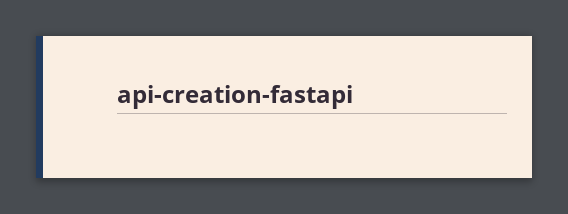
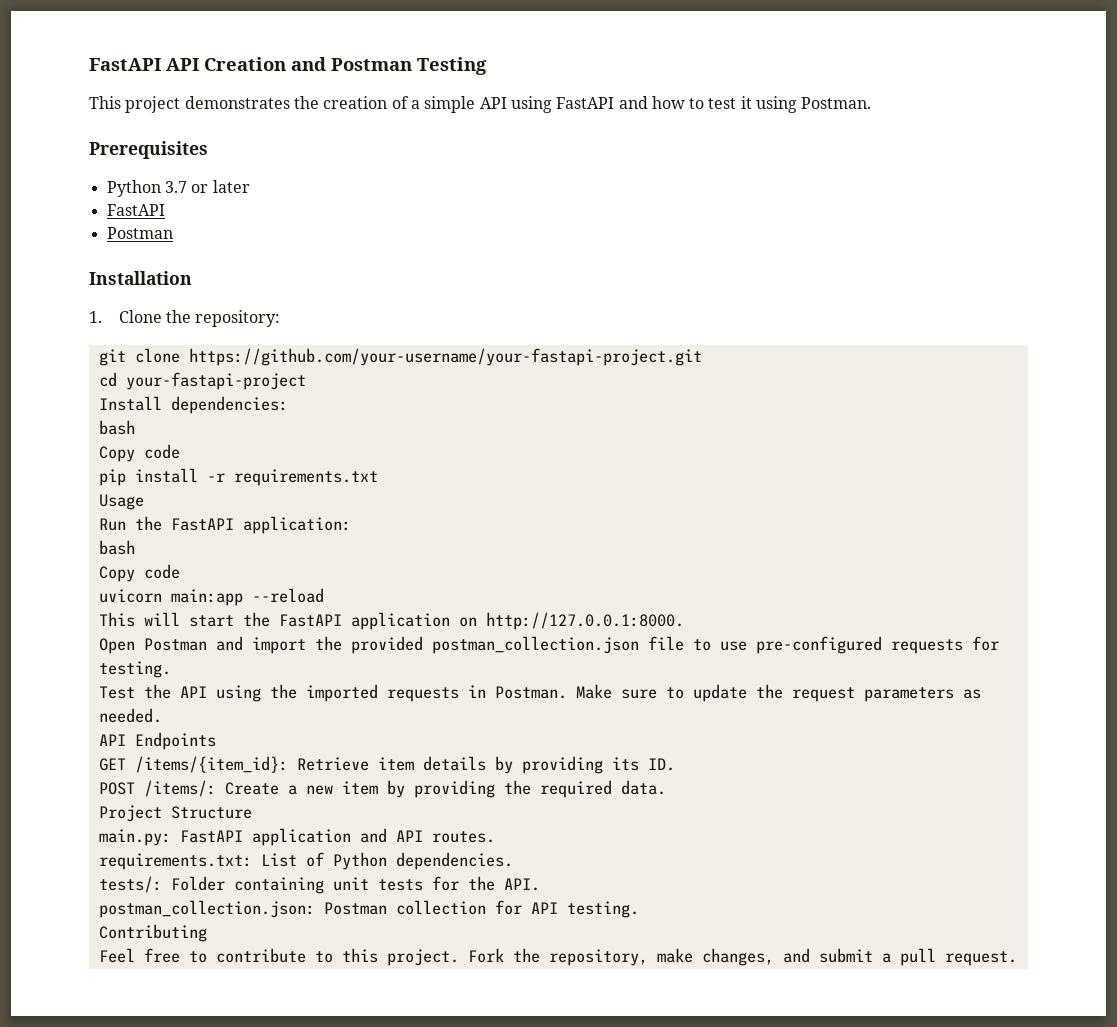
[117,85,353,109] api-creation-fastapi -> [89,57,487,75] [89,96,872,113] [89,141,208,159] [106,180,250,197] [106,204,165,216] [106,227,173,239] [89,271,192,285] [89,310,281,327] [98,348,702,366] [98,372,306,390] [98,396,288,414] [98,420,135,435] [98,444,180,462] [98,468,378,486] [98,494,144,510] [98,516,351,534] [98,540,135,555] [98,564,180,582] [98,588,324,606] [98,612,684,630] [98,636,999,654] [98,661,171,678] [98,684,981,702] [98,708,162,723] [98,732,216,750] [98,756,675,774] [98,780,666,798] [98,805,252,822] [98,828,495,846] [98,852,513,870] [98,876,540,894] [98,900,639,918] [98,924,207,942] [98,948,1017,966] FastAPI API Creation and Postman Testing // This project demonstrates the creation of a simple API using FastAPI and how to test it using Postman. // Prerequisites // Python 3.7 or later // FastAPI // Postman // Installation // 1. Clone the repository: // git clone https://github.com/your-username/your-fastapi-project.git // cd your-fastapi-project // Install dependencies: // bash // Copy code // pip install -r requirements.txt // Usage // Run the FastAPI application: // bash // Copy code // uvicorn main:app --reload // This will start the FastAPI application on http://127.0.0.1:8000. // Open Postman and import the provided postman_collection.json file to use pre-configured requests for testing. // Test the API using the imported requests in Postman. Make sure to update the request parameters as needed. // API Endpoints // GET /items/{item_id}: Retrieve item details by providing its ID. // POST /items/: Create a new item by providing the required data. // Project Structure // main.py: FastAPI application and API routes. // requirements.txt: List of Python dependencies. // tests/: Folder containing unit tests for the API. // postman_collection.json: Postman collection for API testing. // Contributing // Feel free to contribute to this project. Fork the repository, make changes, and submit a pull request.

